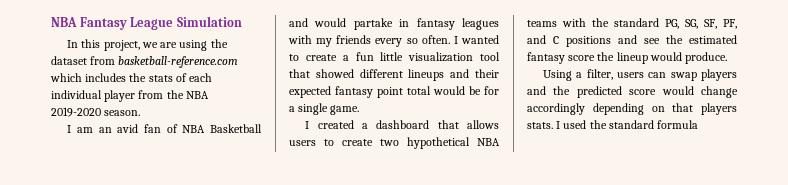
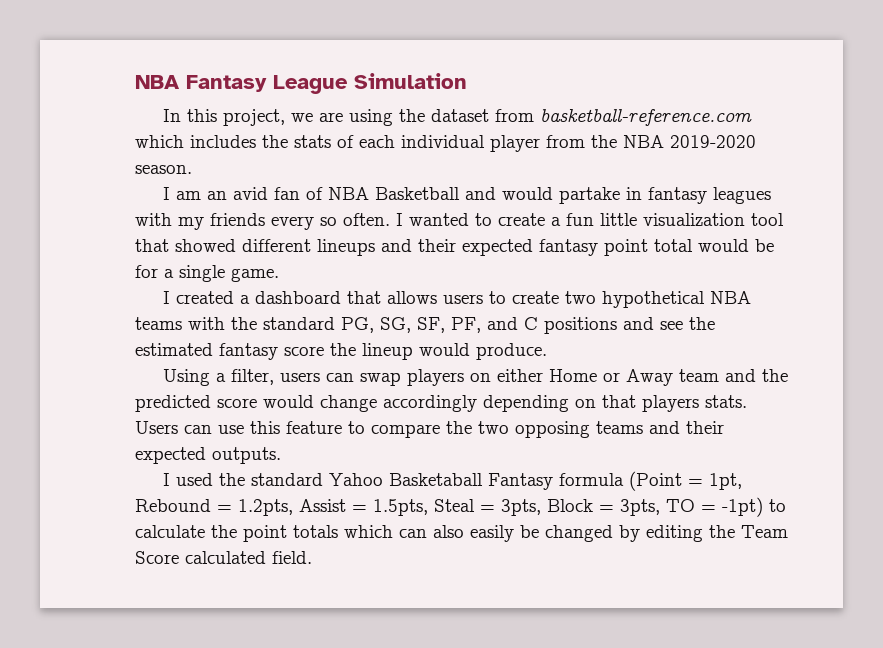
(737, 75) none -> [470,369,720,386] on either Home or Away team
[556,120,699,129] I used the standard formula -> [135,421,724,438] [135,447,281,464] [163,471,743,491] [135,497,786,517] [135,525,788,542] [135,551,312,564] Users can use this feature to compare the two opposing teams and their expected outputs. // I used the standard Yahoo Basketaball Fantasy formula (Point = 1pt, Rebound = 1.2pts, Assist = 1.5pts, Steal = 3pts, Block = 3pts, TO = -1pt) to calculate the point totals which can also easily be changed by editing the Team Score calculated field.

